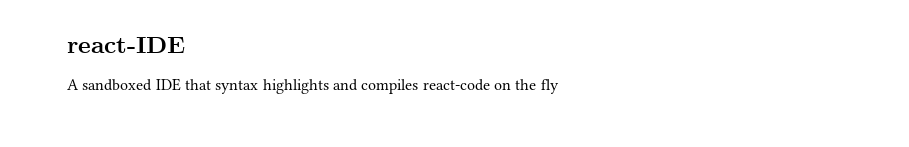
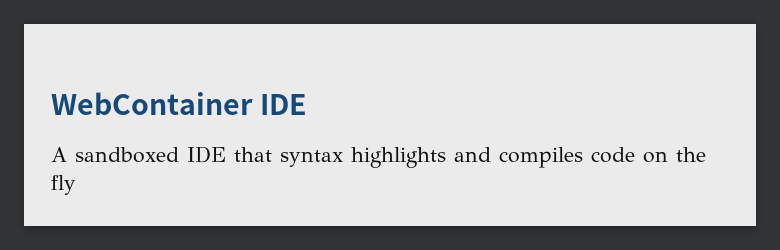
[67,37,185,53] react-IDE -> [51,92,307,115] WebContainer IDE
[422,79,490,91] react-code -> [591,147,635,163] code

